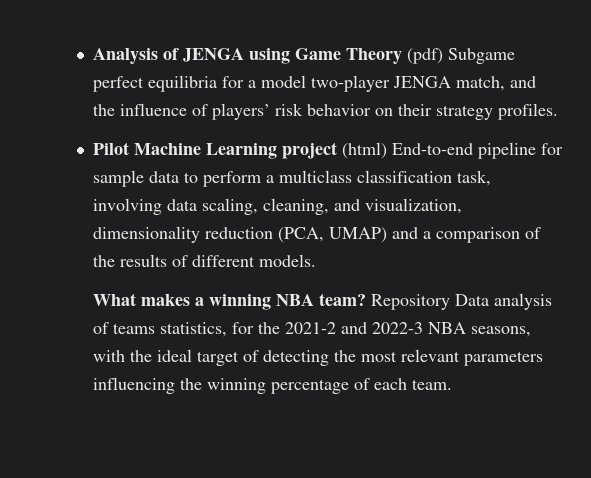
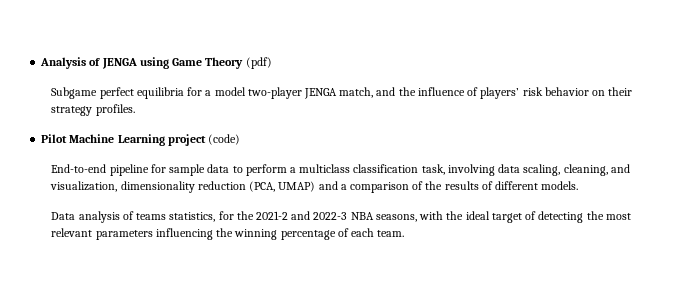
(443, 56) none -> (272, 63) //
[341,142,387,159] (html) -> [208,134,241,145] (code) //
[92,293,450,310] What makes a winning NBA team? Repository -> (579, 185) none

